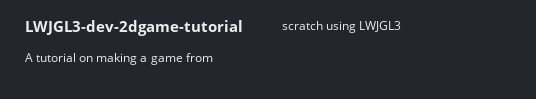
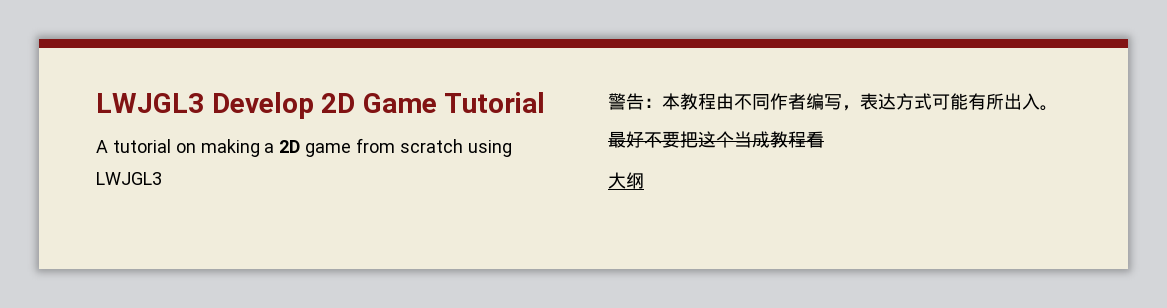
[25,20,243,36] LWJGL3-dev-2dgame-tutorial -> [96,92,546,119] LWJGL3 Develop 2D Game Tutorial
(148, 59) none -> [279,140,301,153] 2D
(402, 26) none -> [608,93,1058,111] [608,131,824,148] [608,172,644,189] // 警告：本教程由不同作者编写，表达方式可能有所出入。 // 最好不要把这个当成教程看 // 大纲

